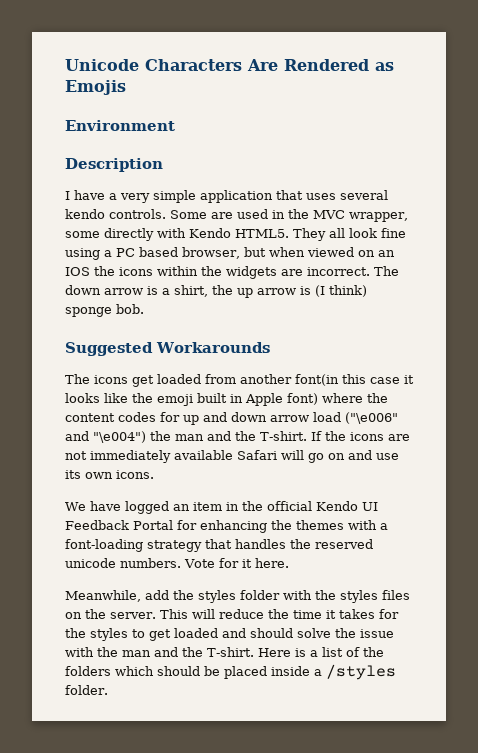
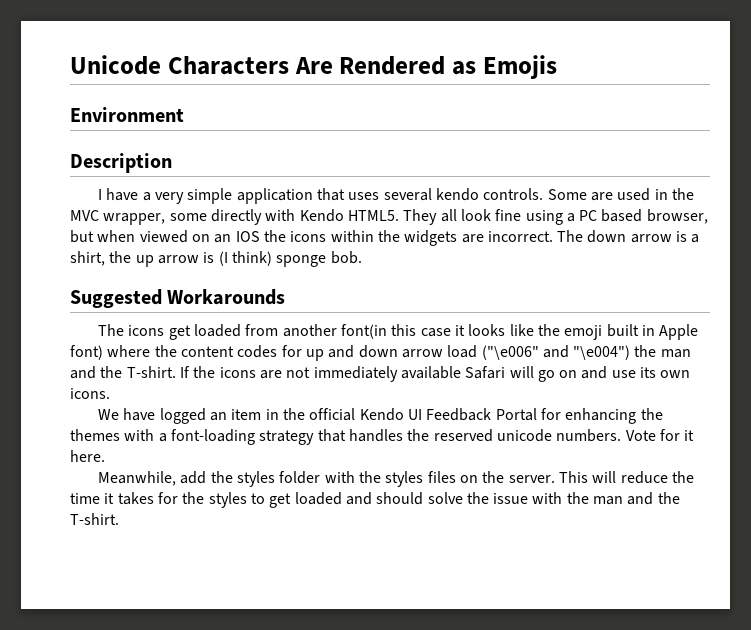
[257,647,384,657] [65,664,396,680] [65,685,108,695] Here is a list of the folders which should be placed inside a /styles folder. -> (119, 519) none

